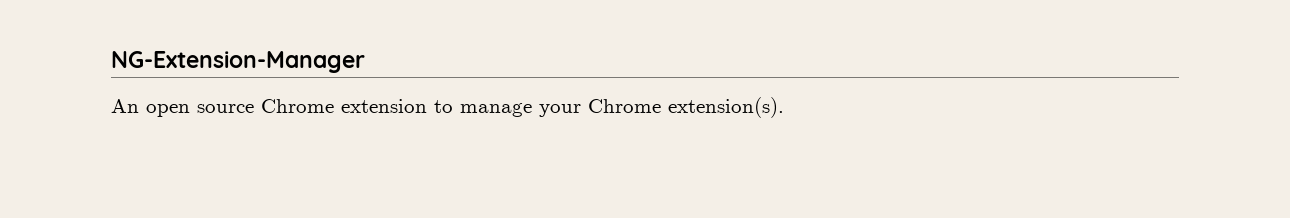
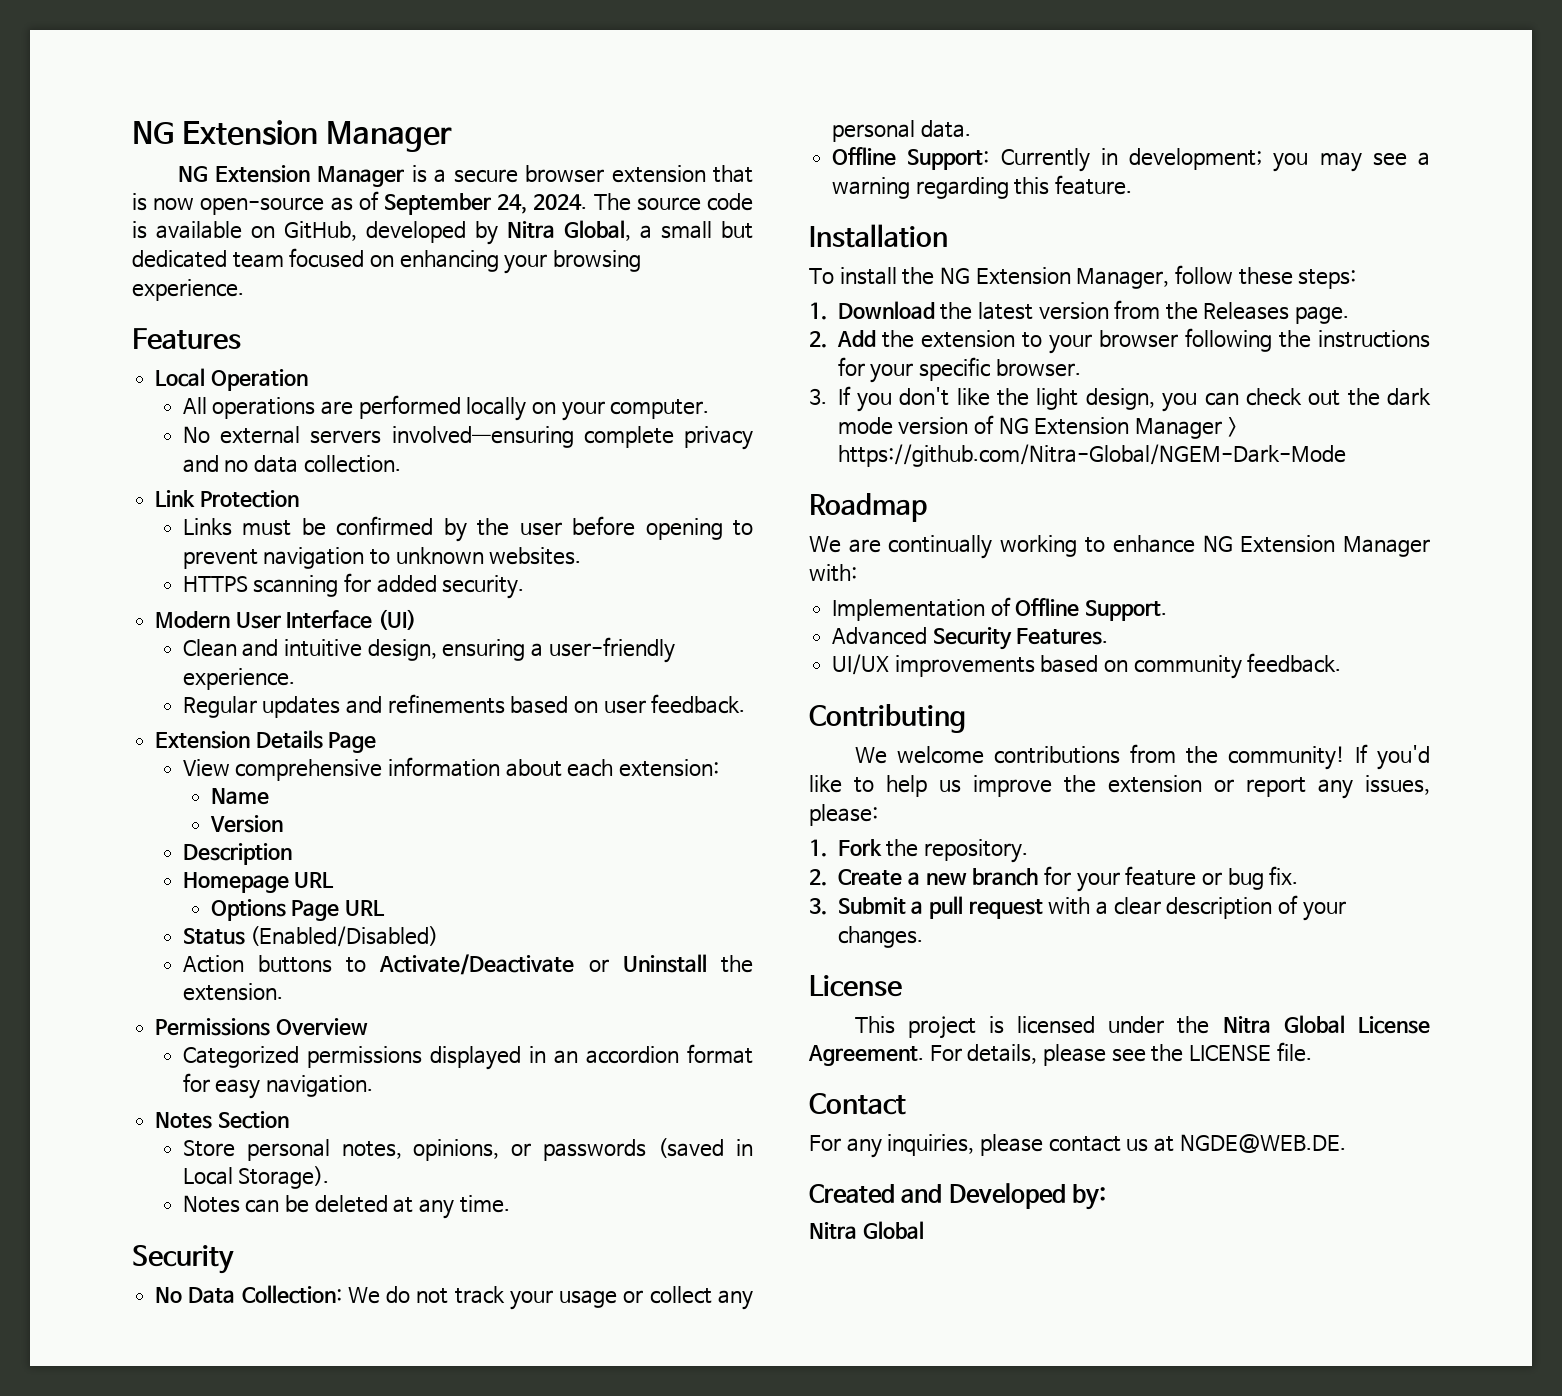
[111,51,365,73] [111,97,784,118] NG-Extension-Manager // An open source Chrome extension to manage your Chrome extension(s). -> [132,120,452,152] [177,165,754,187] [132,191,753,215] [132,220,753,245] [132,248,641,274] [132,279,244,301] [132,328,241,350] [155,368,308,391] [182,395,710,421] [182,426,753,450] [182,455,401,473] [155,490,299,508] [182,516,753,542] [182,547,582,569] [182,573,525,599] [155,609,417,630] [182,637,675,663] [182,668,295,690] [182,694,746,718] [155,730,377,753] [182,757,720,781] [210,788,269,805] [209,815,283,833] [182,843,292,865] [182,872,335,893] [210,899,385,921] [182,926,439,947] [182,954,753,975] [182,983,283,1001] [155,1018,368,1036] [182,1044,754,1070] [182,1073,374,1099] [155,1111,289,1129] [182,1138,753,1161] [182,1166,330,1189] [182,1195,510,1219] [132,1245,234,1274] [155,1285,754,1310] [832,120,971,142] [832,147,1430,172] [832,175,1133,199] [809,224,948,248] [809,265,1357,289] [809,300,1350,324] [809,328,1430,354] [837,357,1081,383] [809,386,1431,412] [837,415,1237,439] [837,444,1346,467] [809,493,927,522] [809,535,1431,559] [809,564,857,582] [832,597,1168,621] [832,627,1109,650] [832,653,1342,679] [809,704,966,733] [854,744,1430,770] [809,775,1430,799] [809,804,878,826] [809,839,1028,863] [809,866,1299,892] [809,895,1346,921] [837,926,924,948] [809,975,902,997] [854,1015,1430,1039] [808,1042,1312,1066] [809,1093,906,1115] [809,1134,1346,1158] [809,1183,1106,1210] [809,1221,924,1239] NG Extension Manager // NG Extension Manager is a secure browser extension that is now open-source as of September 24, 2024. The source code is available on GitHub, developed by Nitra Global, a small but dedicated team focused on enhancing your browsing experience. // Features // Local Operation // All operations are performed locally on your computer. // No external servers involved—ensuring complete privacy and no data collection. // Link Protection // Links must be confirmed by the user before opening to prevent navigation to unknown websites. // HTTPS scanning for added security. // Modern User Interface (UI) // Clean and intuitive design, ensuring a user-friendly experience. // Regular updates and refinements based on user feedback. // Extension Details Page // View comprehensive information about each extension: // Name // Version // Description // Homepage URL // Options Page URL // Status (Enabled/Disabled) // Action buttons to Activate/Deactivate or Uninstall the extension. // Permissions Overview // Categorized permissions displayed in an accordion format for easy navigation. // Notes Section // Store personal notes, opinions, or passwords (saved in Local Storage). // Notes can be deleted at any time. // Security // No Data Collection: We do not track your usage or collect any personal data. // Offline Support: Currently in development; you may see a warning regarding this feature. // Installation // To install the NG Extension Manager, follow these steps: // 1. Download the latest version from the Releases page. // 2. Add the extension to your browser following the instructions for your specific browser. // 3. If you don't like the light design, you can check out the dark mode version of NG Extension Manager > https://github.com/Nitra-Global/NGEM-Dark-Mode // Roadmap // We are continually working to enhance NG Extension Manager with: // Implementation of Offline Support. // Advanced Security Features. // UI/UX improvements based on community feedback. // Contributing // We welcome contributions from the community! If you'd like to help us improve the extension or report any issues, please: // 1. Fork the repository. // 2. Create a new branch for your feature or bug fix. // 3. Submit a pull request with a clear description of your changes. // License // This project is licensed under the Nitra Global License Agreement. For details, please see the LICENSE file. // Contact // For any inquiries, please contact us at NGDE@WEB.DE. // Created and Developed by: // Nitra Global

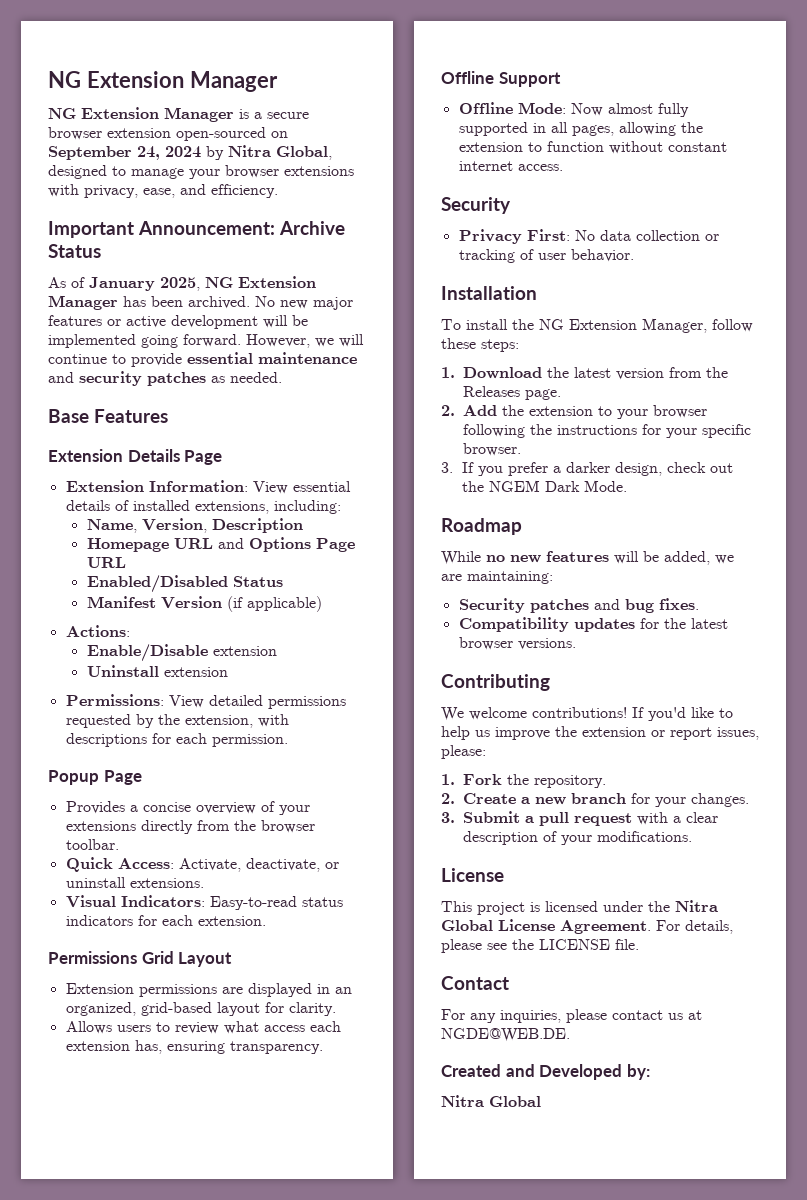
[713,165,754,183] [132,191,753,215] [132,220,753,245] [132,248,641,274] [132,279,244,301] [132,328,241,350] [155,368,308,391] [182,395,710,421] [182,426,753,450] [182,455,401,473] [155,490,299,508] [182,516,753,542] [182,547,582,569] [182,573,525,599] [155,609,417,630] [182,637,675,663] [182,668,295,690] [182,694,746,718] [155,730,377,753] [182,757,720,781] [210,788,269,805] [209,815,283,833] that is now open-source as of September 24, 2024. The source code is available on GitHub, developed by Nitra Global, a small but dedicated team focused on enhancing your browsing experience. // Features // Local Operation // All operations are performed locally on your computer. // No external servers involved—ensuring complete privacy and no data collection. // Link Protection // Links must be confirmed by the user before opening to prevent navigation to unknown websites. // HTTPS scanning for added security. // Modern User Interface (UI) // Clean and intuitive design, ensuring a user-friendly experience. // Regular updates and refinements based on user feedback. // Extension Details Page // View comprehensive information about each extension: // Name // Version // -> [176,127,288,141] [48,145,332,160] [48,165,354,179] [48,184,278,198] [48,221,346,238] [48,244,101,258] [48,276,316,291] [48,295,353,310] [48,315,308,329] [48,334,364,348] [48,352,357,367] [48,371,282,386] [48,409,169,423] [48,449,223,465] [65,480,351,494] [65,500,341,514] [86,518,207,533] open-sourced on September 24, 2024 by Nitra Global, designed to manage your browser extensions with privacy, ease, and efficiency. // Important Announcement: Archive Status // As of January 2025, NG Extension Manager has been archived. No new major features or active development will be implemented going forward. However, we will continue to provide essential maintenance and security patches as needed. // Base Features // Extension Details Page // Extension Information: View essential details of installed extensions, including: // Name, Version,
(335, 880) // -> [217,538,244,549] and
[182,926,439,947] [182,954,753,975] [182,983,283,1001] [155,1018,368,1036] [182,1044,754,1070] [182,1073,374,1099] [155,1111,289,1129] [182,1138,753,1161] [182,1166,330,1189] [182,1195,510,1219] [132,1245,234,1274] [155,1285,754,1310] [832,120,971,142] [832,147,1430,172] [832,175,1133,199] Status (Enabled/Disabled) // Action buttons to Activate/Deactivate or Uninstall the extension. // Permissions Overview // Categorized permissions displayed in an accordion format for easy navigation. // Notes Section // Store personal notes, opinions, or passwords (saved in Local Storage). // Notes can be deleted at any time. // Security // No Data Collection: We do not track your usage or collect any personal data. // Offline Support: Currently in development; you may see a warning regarding this feature. -> [86,575,283,593] [86,596,322,612] [65,625,130,637] [86,644,277,662] [86,665,228,677] [65,694,346,709] [65,714,289,728] [65,733,288,747] [48,770,142,785] [65,801,310,815] [65,820,315,834] [65,839,119,850] [65,857,339,872] [65,877,204,888] [65,895,343,910] [65,915,266,926] [48,951,233,967] [65,983,352,997] [65,1002,336,1016] [65,1021,341,1034] [65,1040,323,1054] [441,71,561,87] [458,102,689,117] [458,122,703,136] [458,141,727,154] [458,161,563,171] [441,197,511,214] [458,229,719,244] [458,249,634,263] Enabled/Disabled Status // Manifest Version (if applicable) // Actions: // Enable/Disable extension // Uninstall extension // Permissions: View detailed permissions requested by the extension, with descriptions for each permission. // Popup Page // Provides a concise overview of your extensions directly from the browser toolbar. // Quick Access: Activate, deactivate, or uninstall extensions. // Visual Indicators: Easy-to-read status indicators for each extension. // Permissions Grid Layout // Extension permissions are displayed in an organized, grid-based layout for clarity. // Allows users to review what access each extension has, ensuring transparency. // Offline Support // Offline Mode: Now almost fully supported in all pages, allowing the extension to function without constant internet access. // Security // Privacy First: No data collection or tracking of user behavior.
[899,387,1431,412] [837,415,1237,439] [837,444,1346,467] [809,493,927,522] [809,535,1431,559] [809,564,857,582] [832,597,1168,621] [832,627,1109,650] [832,653,1342,679] don't like the light design, you can check out the dark mode version of NG Extension Manager > https://github.com/Nitra-Global/NGEM-Dark-Mode // Roadmap // We are continually working to enhance NG Extension Manager with: // Implementation of Offline Support. // Advanced Security Features. // UI/UX improvements based on community feedback. -> [508,462,734,476] [462,480,628,492] [441,518,522,535] [441,551,734,565] [441,571,553,584] [458,598,699,613] [458,617,728,632] [458,637,576,650] prefer a darker design, check out the NGEM Dark Mode. // Roadmap // While no new features will be added, we are maintaining: // Security patches and bug fixes. // Compatibility updates for the latest browser versions.
[993,744,1345,770] contributions from the community! -> [532,707,627,718] contributions!
[1318,779,1354,799] any -> (712, 733) none
[1125,866,1299,890] feature or bug fix. -> [691,793,749,807] changes.
[837,926,924,948] changes. -> [597,831,692,842] modifications.

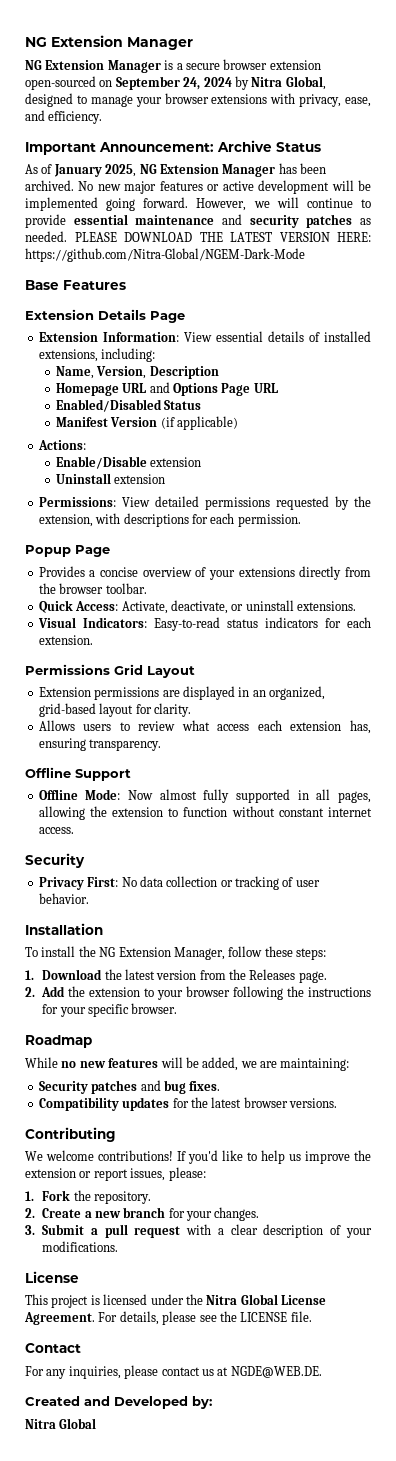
(282, 377) none -> [74,232,371,242] [25,248,305,262] PLEASE DOWNLOAD THE LATEST VERSION HERE: https://github.com/Nitra-Global/NGEM-Dark-Mode
[441,462,734,476] [462,480,628,492] // 3. If you prefer a darker design, check out the NGEM Dark Mode. -> (178, 1008) none

